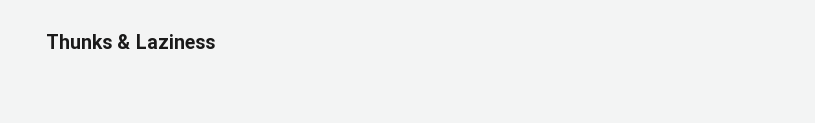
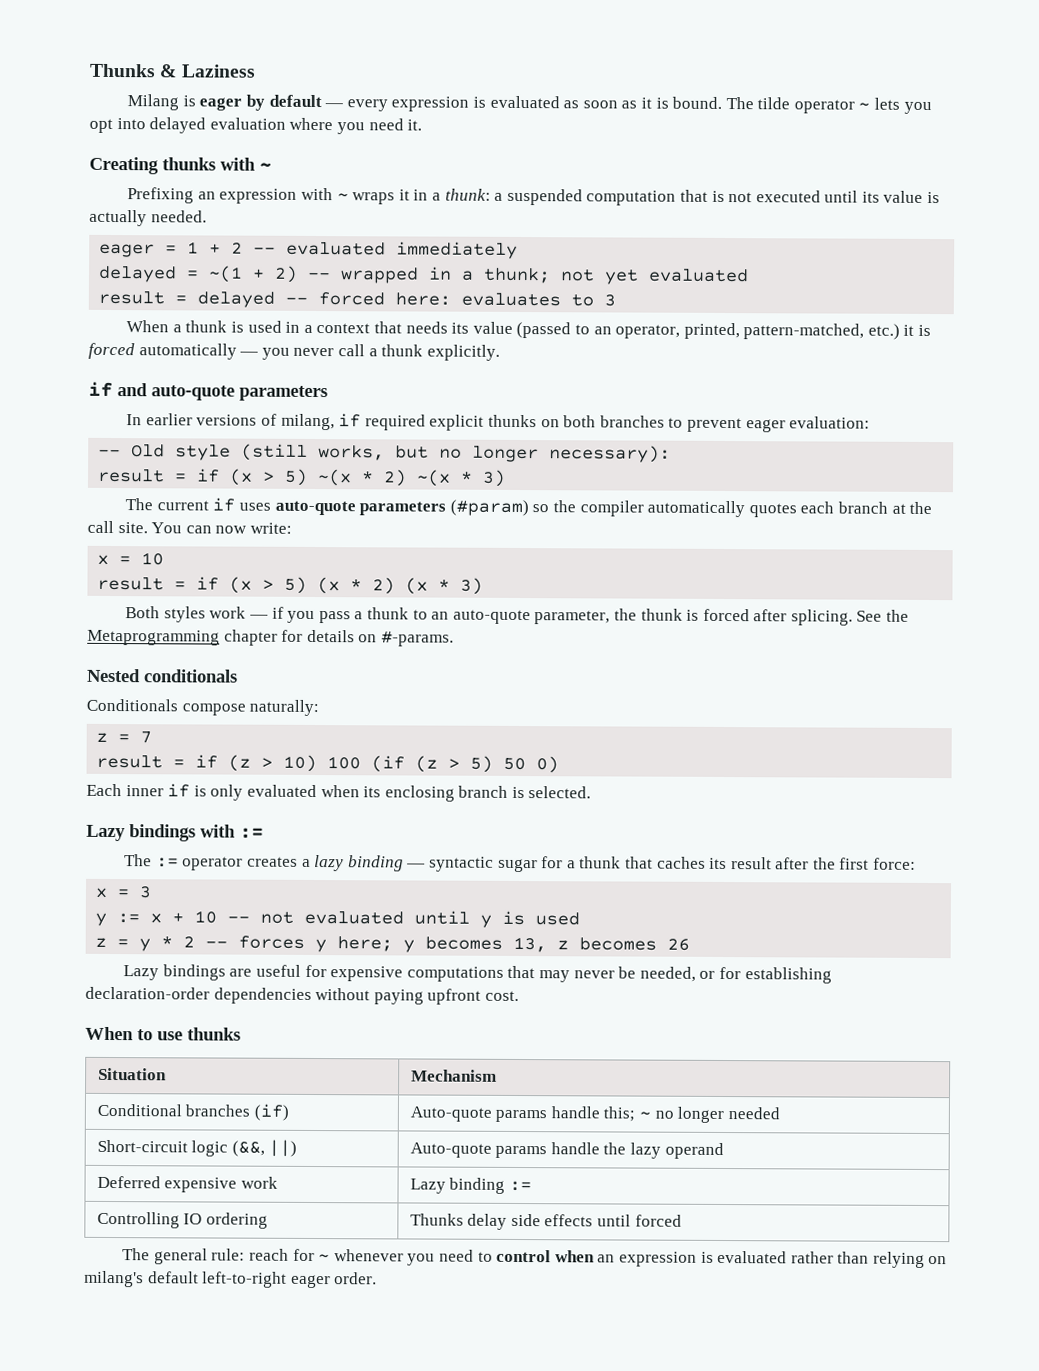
(215, 41) none -> [127,94,932,115] [89,117,423,135] [89,156,272,175] [127,187,941,206] [89,209,207,227] [99,241,519,259] [98,265,750,285] [98,290,617,308] [126,320,932,340] [88,342,500,361] [88,381,328,402] [126,413,871,433] [98,443,672,463] [97,468,507,487] [125,497,933,518] [87,520,292,534] [97,552,165,566] [97,576,484,595] [125,606,910,626] [87,629,454,647] [87,668,238,683] [86,698,320,717] [96,731,153,744] [96,754,560,774] [86,783,592,802] [86,824,264,842] [124,854,917,873] [95,886,153,899] [95,910,581,928] [95,935,691,953] [123,964,832,984] [85,986,519,1005] [85,1026,241,1041] [97,1067,167,1081] [410,1069,497,1082] [96,1103,289,1121] [409,1106,780,1124] [96,1139,298,1157] [409,1142,724,1160] [96,1175,278,1193] [409,1177,532,1194] [96,1211,268,1229] [409,1213,682,1230] [122,1248,948,1268] [84,1270,378,1289] // Milang is eager by default — every expression is evaluated as soon as it is bound. The tilde operator ~ lets you opt into delayed evaluation where you need it. // Creating thunks with ~ // Prefixing an expression with ~ wraps it in a thunk: a suspended computation that is not executed until its value is actually needed. // eager = 1 + 2 -- evaluated immediately // delayed = ~(1 + 2) -- wrapped in a thunk; not yet evaluated // result = delayed -- forced here: evaluates to 3 // When a thunk is used in a context that needs its value (passed to an operator, printed, pattern-matched, etc.) it is forced automatically — you never call a thunk explicitly. // if and auto-quote parameters // In earlier versions of milang, if required explicit thunks on both branches to prevent eager evaluation: // -- Old style (still works, but no longer necessary): // result = if (x > 5) ~(x * 2) ~(x * 3) // The current if uses auto-quote parameters (#param) so the compiler automatically quotes each branch at the call site. You can now write: // x = 10 // result = if (x > 5) (x * 2) (x * 3) // Both styles work — if you pass a thunk to an auto-quote parameter, the thunk is forced after splicing. See the Metaprogramming chapter for details on #-params. // Nested conditionals // Conditionals compose naturally: // z = 7 // result = if (z > 10) 100 (if (z > 5) 50 0) // Each inner if is only evaluated when its enclosing branch is selected. // Lazy bindings with := // The := operator creates a lazy binding — syntactic sugar for a thunk that caches its result after the first force: // x = 3 // y := x + 10 -- not evaluated until y is used // z = y * 2 -- forces y here; y becomes 13, z becomes 26 // Lazy bindings are useful for expensive computations that may never be needed, or for establishing declaration-order dependencies without paying upfront cost. // When to use thunks // Situation | Mechanism // Conditional branches (if) | Auto-quote params handle this; ~ no longer needed // Short-circuit logic (&&, ||) | Auto-quote params handle the lazy operand // Deferred expensive work | Lazy binding := // Controlling IO ordering | Thunks delay side effects until forced // The general rule: reach for ~ whenever you need to control when an expression is evaluated rather than relying on milang's default left-to-right eager order.

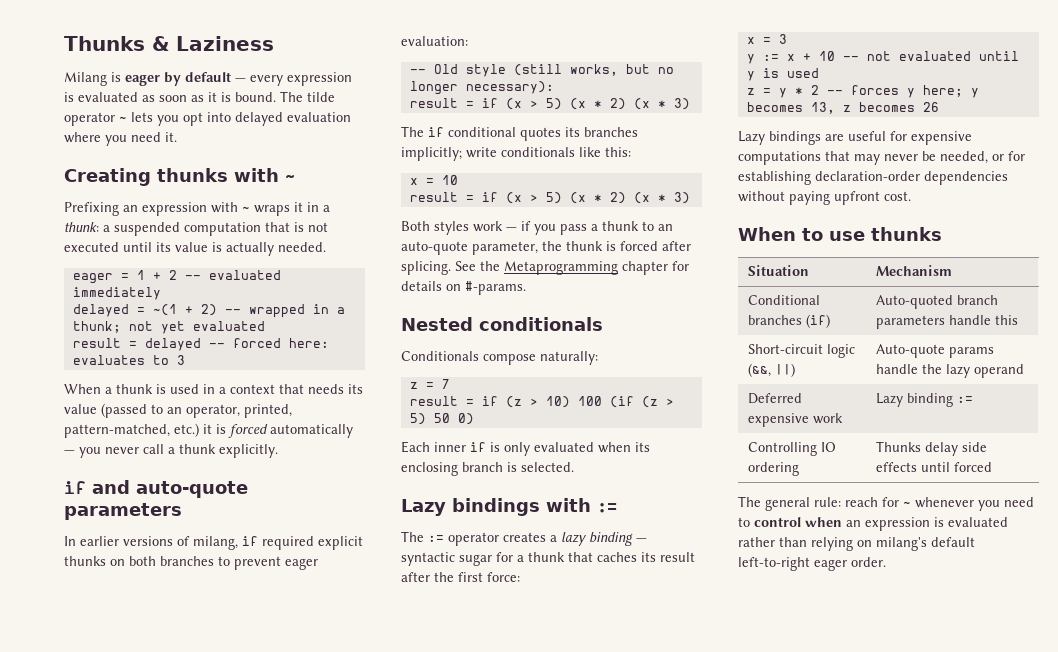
[317,469,452,487] ~(x * 2) ~(x -> [569,98,650,110] (x * 2) (x
[156,497,933,518] [87,520,292,534] current if uses auto-quote parameters (#param) so the compiler automatically quotes each branch at the call site. You can now write: -> [428,127,638,141] [401,147,631,161] if conditional quotes its branches implicitly; write conditionals like this:
[409,1106,780,1124] Auto-quote params handle this; ~ no longer needed -> [876,295,999,309] [876,315,1019,329] Auto-quoted branch parameters handle this

